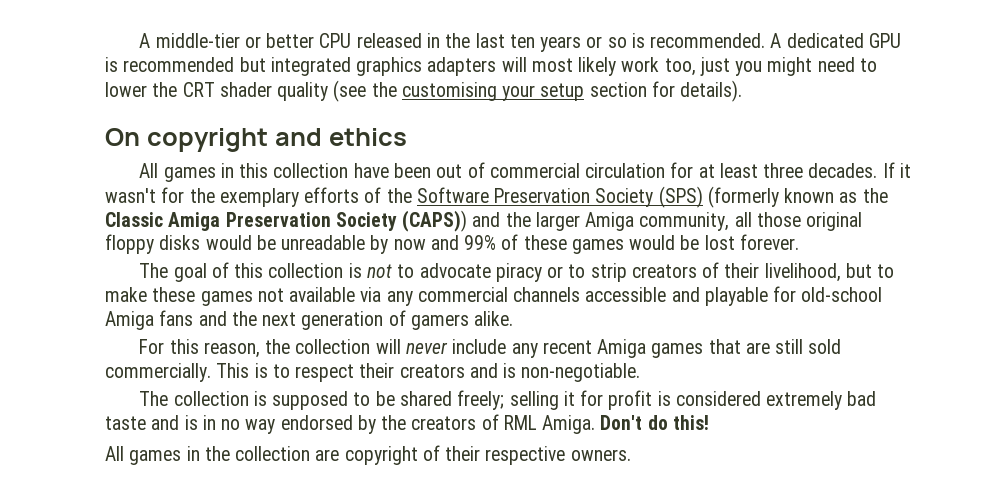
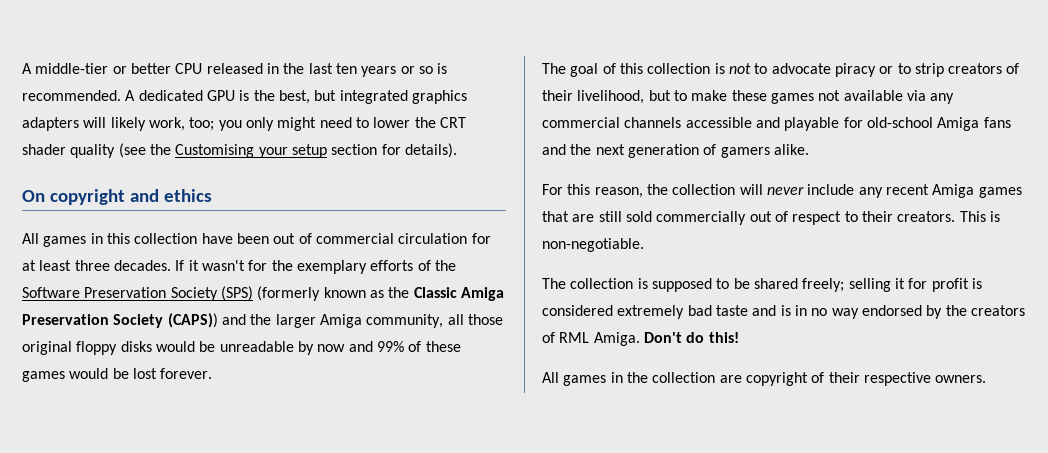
[123,57,235,72] recommended -> [253,90,310,104] the best,
[531,57,763,76] most likely work too, just you -> [110,117,274,131] likely work, too; you only
[401,82,497,101] customising -> [175,144,255,158] Customising
[105,363,498,382] commercially. This is to respect their creators and -> [656,211,986,225] commercially out of respect to their creators. This

